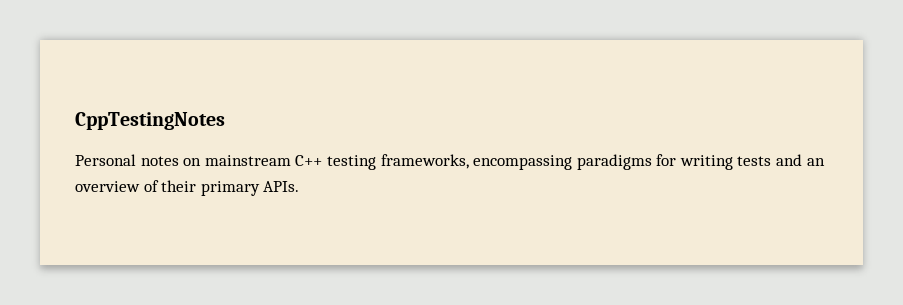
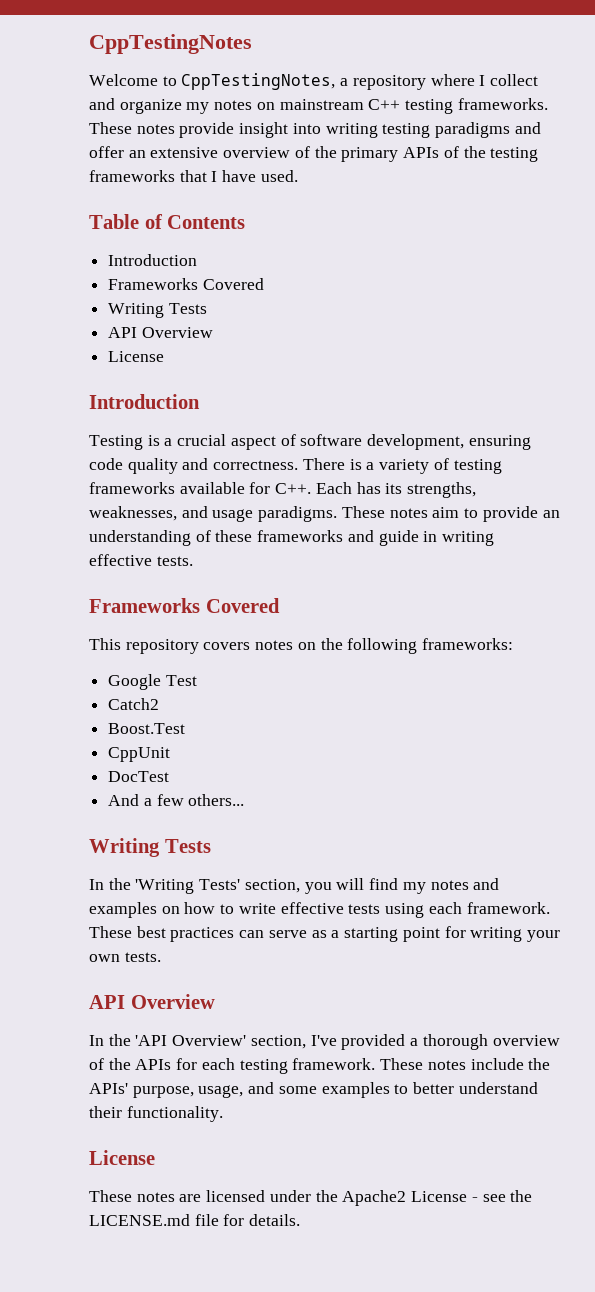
[75,154,136,166] Personal -> [89,73,539,90] [89,98,210,114] Welcome to CppTestingNotes, a repository where I collect and organize my
[380,154,825,170] [75,180,300,196] frameworks, encompassing paradigms for writing tests and an overview of their primary APIs. -> [457,98,548,110] [89,122,541,138] [89,146,539,162] [89,170,298,182] [89,214,246,229] [108,254,198,266] [108,278,264,290] [108,303,207,318] [108,327,213,338] [108,351,165,362] [89,394,200,409] [89,434,531,450] [89,458,502,474] [89,482,477,498] [89,506,560,522] [89,530,495,546] [89,554,193,566] [89,598,280,613] [89,638,514,654] [108,674,197,690] [108,698,160,710] [108,723,186,734] [108,747,171,762] [108,771,170,782] [108,794,245,806] [89,838,211,857] [89,878,500,894] [89,902,550,918] [89,926,560,942] [89,952,161,962] [89,994,215,1009] [89,1034,560,1050] [89,1058,551,1074] [89,1082,538,1098] [89,1106,223,1122] [89,1150,155,1165] [89,1190,533,1206] [89,1214,301,1226] frameworks. These notes provide insight into writing testing paradigms and offer an extensive overview of the primary APIs of the testing frameworks that I have used. // Table of Contents // Introduction // Frameworks Covered // Writing Tests // API Overview // License // Introduction // Testing is a crucial aspect of software development, ensuring code quality and correctness. There is a variety of testing frameworks available for C++. Each has its strengths, weaknesses, and usage paradigms. These notes aim to provide an understanding of these frameworks and guide in writing effective tests. // Frameworks Covered // This repository covers notes on the following frameworks: // Google Test // Catch2 // Boost.Test // CppUnit // DocTest // And a few others... // Writing Tests // In the 'Writing Tests' section, you will find my notes and examples on how to write effective tests using each framework. These best practices can serve as a starting point for writing your own tests. // API Overview // In the 'API Overview' section, I've provided a thorough overview of the APIs for each testing framework. These notes include the APIs' purpose, usage, and some examples to better understand their functionality. // License // These notes are licensed under the Apache2 License - see the LICENSE.md file for details.

